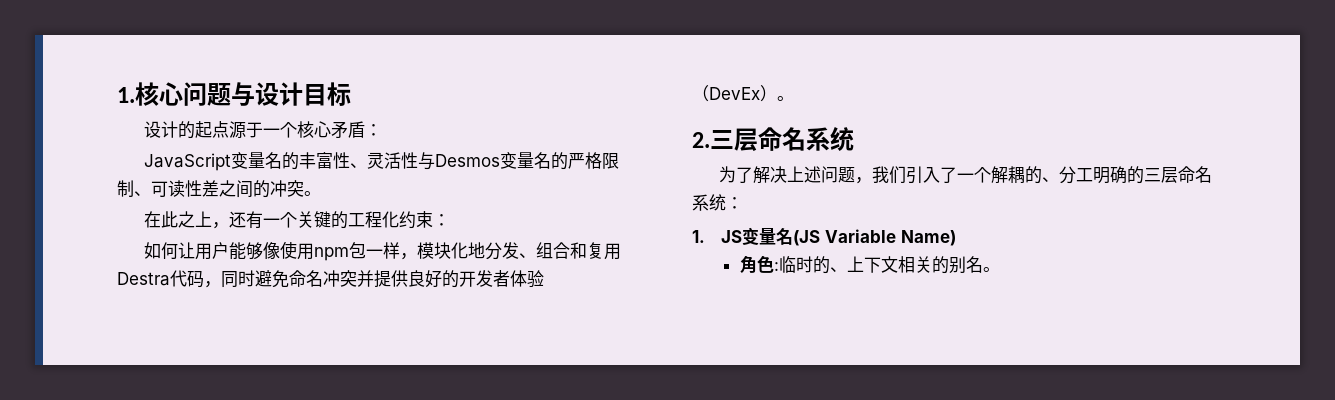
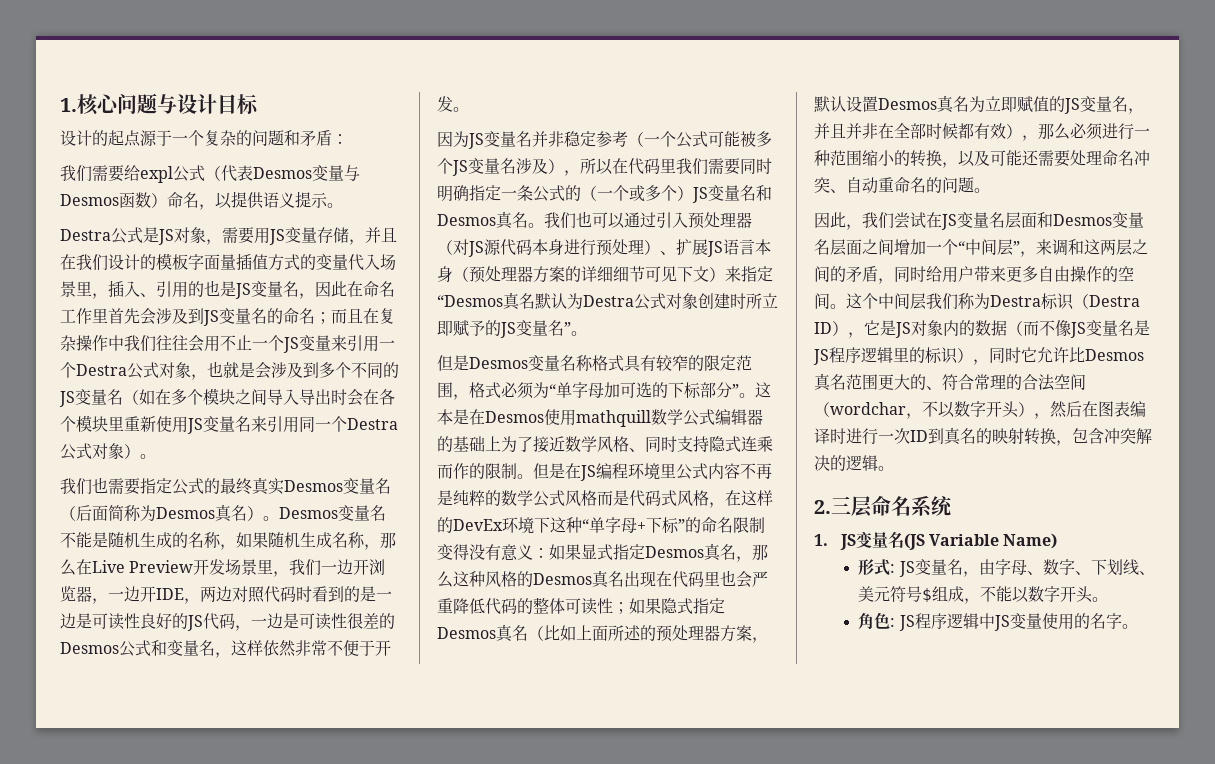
[297,121,332,138] 核心 -> [204,130,300,146] 复杂的问题和
[144,152,620,171] [117,180,321,198] [144,211,451,229] [144,241,622,261] [117,270,544,288] [692,85,777,102] JavaScript变量名的丰富性、灵活性与Desmos变量名的严格限制、可读性差之间的冲突。 // 在此之上，还有一个关键的工程化约束： // 如何让用户能够像使用npm包一样，模块化地分发、组合和复用Destra代码，同时避免命名冲突并提供良好的开发者体验（DevEx） -> [60,165,360,183] [60,191,343,210] [60,227,397,245] [60,253,396,271] [60,280,395,299] [60,308,395,326] [60,335,395,353] [60,361,399,380] [59,388,395,407] [60,415,398,434] [60,443,156,460] [60,477,391,495] [60,504,386,522] [60,532,396,550] [60,559,386,577] [60,586,392,604] [60,613,395,631] [60,640,391,658] [437,96,469,112] [437,131,772,149] [437,158,772,176] [437,185,772,203] [437,211,752,229] [437,239,771,257] [437,266,773,283] [437,292,778,310] [437,320,587,338] [437,355,752,372] [437,382,771,400] [437,409,763,427] [437,436,773,453] [437,463,772,481] [437,490,773,508] [437,517,765,534] [437,543,768,562] [437,570,768,588] [437,597,725,615] [437,624,768,643] [814,95,1144,114] [814,123,1150,141] [814,150,1150,168] [814,177,990,194] [814,212,1144,230] [814,239,1148,257] [814,266,1134,284] [814,293,1140,310] [814,320,1150,338] [813,347,1144,365] [814,373,1086,391] [814,401,1146,419] [814,427,1152,446] [814,455,878,471] 我们需要给expl公式（代表Desmos变量与Desmos函数）命名，以提供语义提示。 // Destra公式是JS对象，需要用JS变量存储，并且在我们设计的模板字面量插值方式的变量代入场景里，插入、引用的也是JS变量名，因此在命名工作里首先会涉及到JS变量名的命名；而且在复杂操作中我们往往会用不止一个JS变量来引用一个Destra公式对象，也就是会涉及到多个不同的JS变量名（如在多个模块之间导入导出时会在各个模块里重新使用JS变量名来引用同一个Destra公式对象）。 // 我们也需要指定公式的最终真实Desmos变量名（后面简称为Desmos真名）。Desmos变量名不能是随机生成的名称，如果随机生成名称，那么在Live Preview开发场景里，我们一边开浏览器，一边开IDE，两边对照代码时看到的是一边是可读性良好的JS代码，一边是可读性很差的Desmos公式和变量名，这样依然非常不便于开发。 // 因为JS变量名并非稳定参考（一个公式可能被多个JS变量名涉及），所以在代码里我们需要同时明确指定一条公式的（一个或多个）JS变量名和Desmos真名。我们也可以通过引入预处理器（对JS源代码本身进行预处理）、扩展JS语言本身（预处理器方案的详细细节可见下文）来指定“Desmos真名默认为Destra公式对象创建时所立即赋予的JS变量名”。 // 但是Desmos变量名称格式具有较窄的限定范围，格式必须为“单字母加可选的下标部分”。这本是在Desmos使用mathquill数学公式编辑器的基础上为了接近数学风格、同时支持隐式连乘而作的限制。但是在JS编程环境里公式内容不再是纯粹的数学公式风格而是代码式风格，在这样的DevEx环境下这种“单字母+下标”的命名限制变得没有意义：如果显式指定Desmos真名，那么这种风格的Desmos真名出现在代码里也会严重降低代码的整体可读性；如果隐式指定Desmos真名（比如上面所述的预处理器方案，默认设置Desmos真名为立即赋值的JS变量名，并且并非在全部时候都有效），那么必须进行一种范围缩小的转换，以及可能还需要处理命名冲突、自动重命名的问题。 // 因此，我们尝试在JS变量名层面和Desmos变量名层面之间增加一个“中间层”，来调和这两层之间的矛盾，同时给用户带来更多自由操作的空间。这个中间层我们称为Destra标识（Destra ID），它是JS对象内的数据（而不像JS变量名是JS程序逻辑里的标识），同时它允许比Desmos真名范围更大的、符合常理的合法空间（wordchar，不以数字开头），然后在图表编译时进行一次ID到真名的映射转换，包含冲突解决的逻辑
[719,166,1213,184] [692,194,743,211] // 为了解决上述问题，我们引入了一个解耦的、分工明确的三层命名系统： -> (952, 506) none
[739,255,983,274] 角色:临时的、上下文相关的别名 -> [858,559,1155,577] [858,586,1109,604] [858,612,1122,631] 形式: JS变量名，由字母、数字、下划线、美元符号$组成，不能以数字开头。 // 角色: JS程序逻辑中JS变量使用的名字

